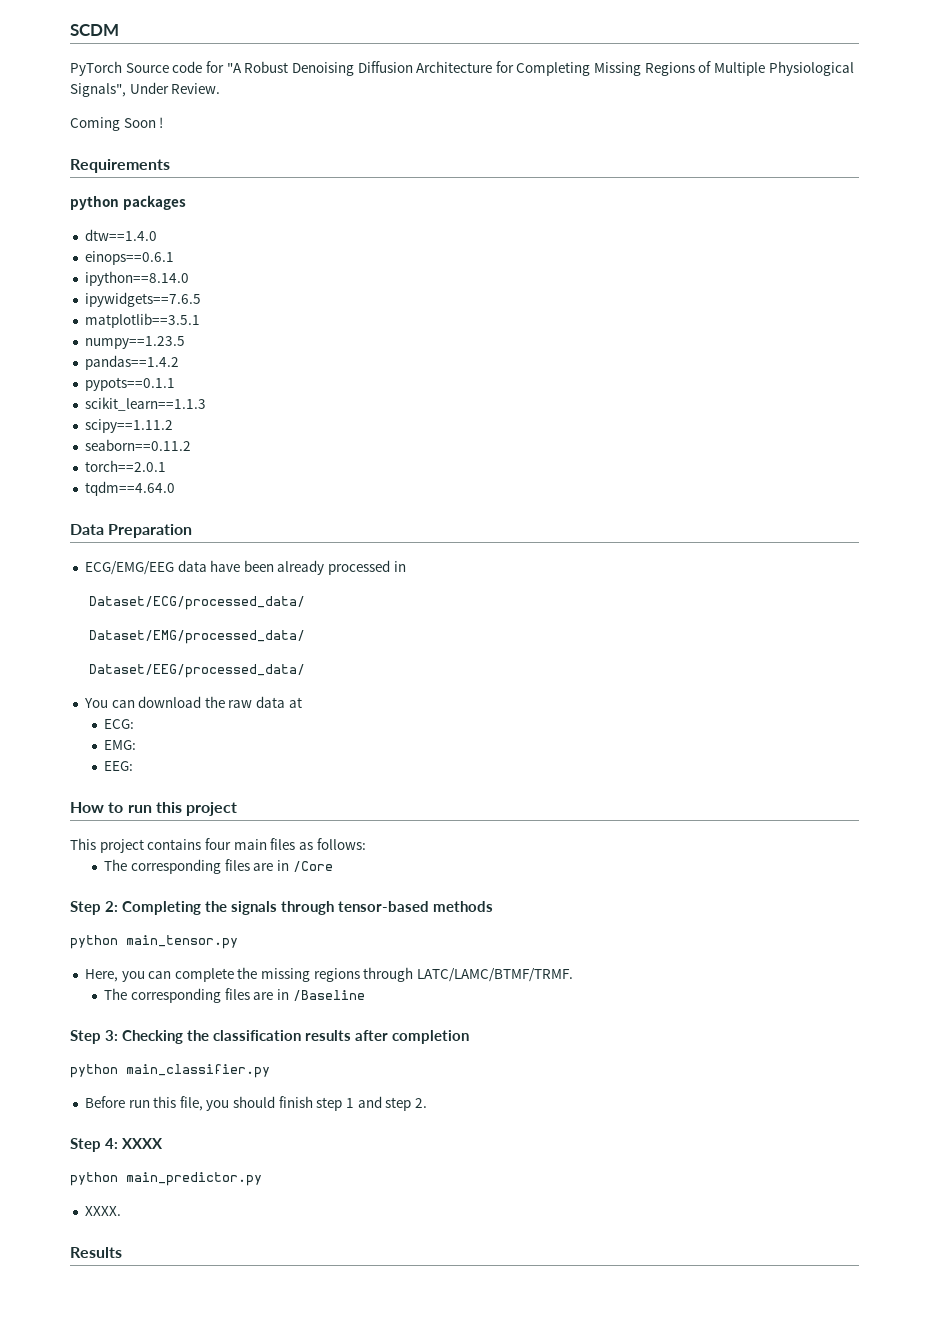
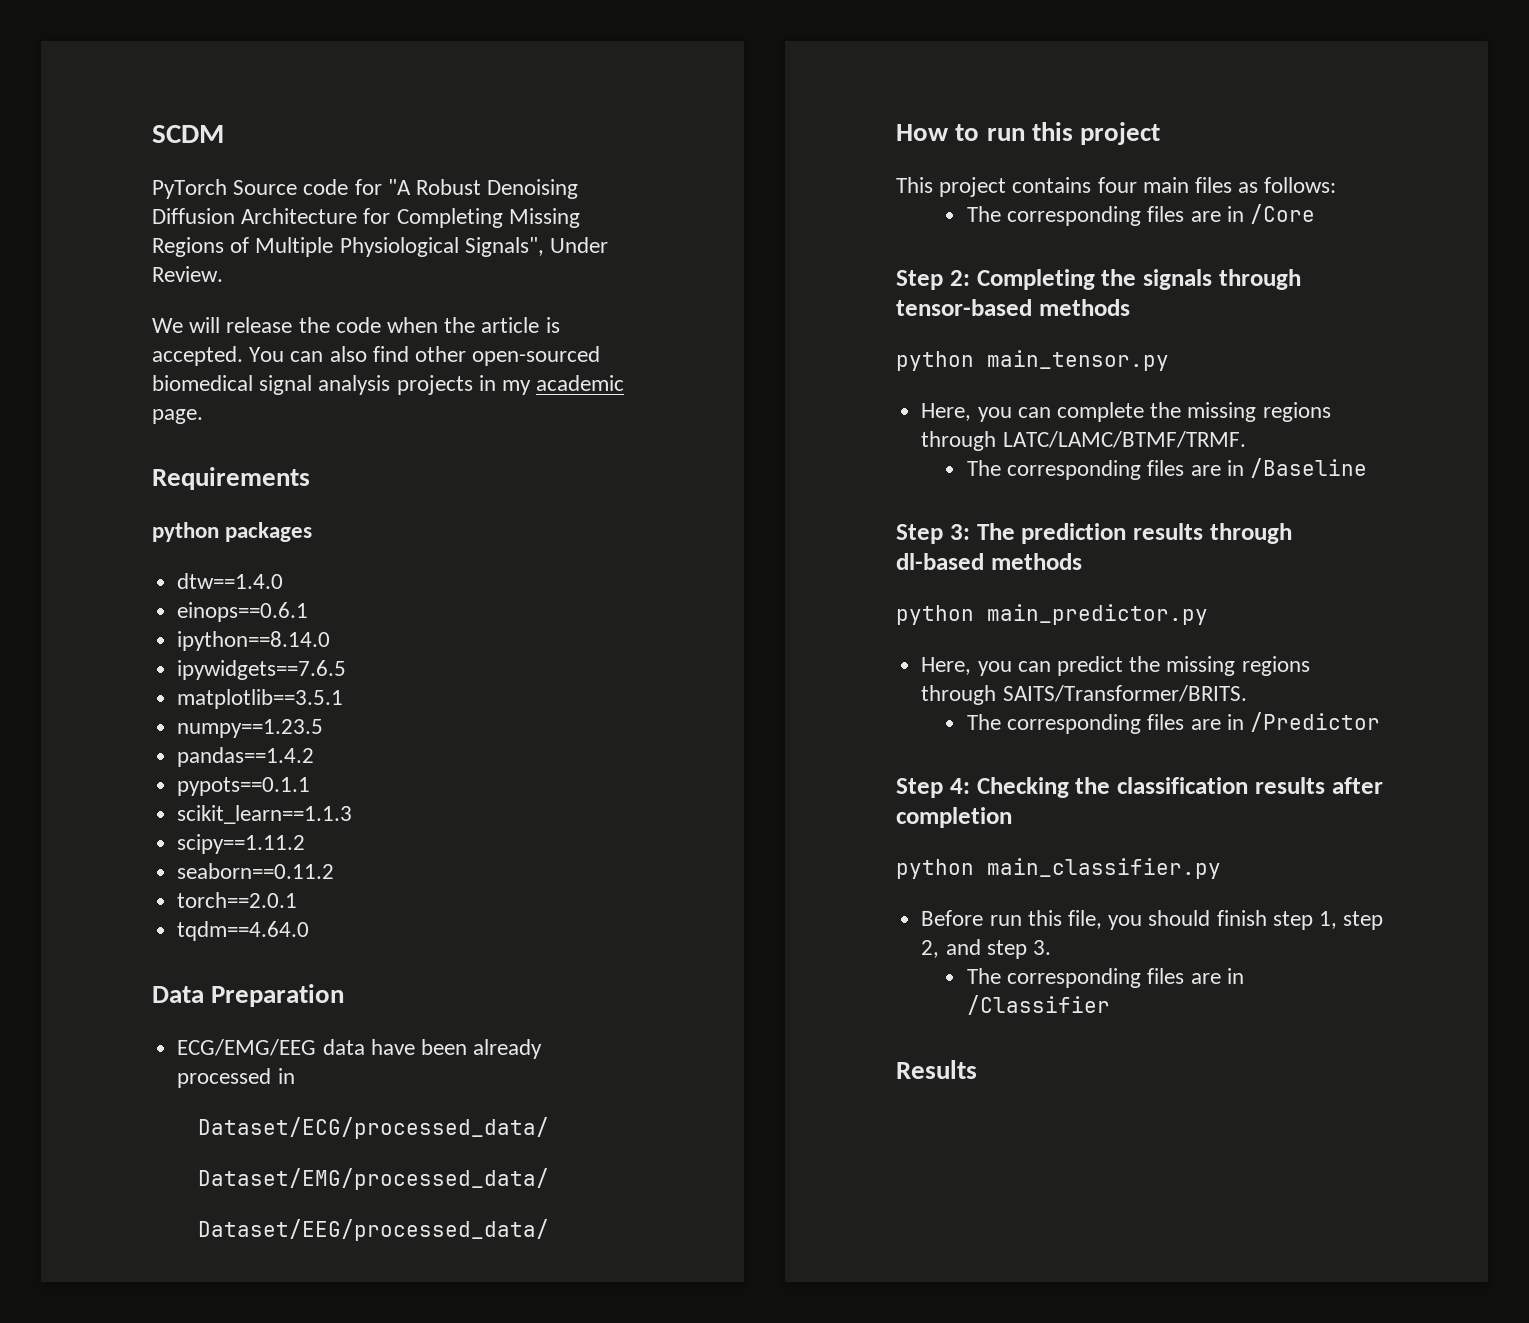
[70,117,164,131] Coming Soon ! -> [152,317,560,333] [152,346,601,366] [152,375,625,395] [152,409,203,424] We will release the code when the article is accepted. You can also find other open-sourced biomedical signal analysis projects in my academic page.
[83,696,302,708] [104,719,135,729] [104,740,137,750] [104,761,134,771] // You can download the raw data at // ECG: // EMG: // EEG: -> (549, 1230) none
(119, 1035) none -> [976,523,1292,544] [896,553,1082,570] [896,604,1208,625] [921,656,1310,676] [921,685,1247,705] [967,712,1381,734] [896,778,970,798] The prediction results through dl-based methods // python main_predictor.py // Here, you can predict the missing regions through SAITS/Transformer/BRITS. // The corresponding files are in /Predictor // Step 4:
[346,1096,427,1111] [70,1138,164,1152] [70,1172,262,1186] [84,1206,121,1216] 1 and step 2. // Step 4: XXXX // python main_predictor.py // XXXX. -> [1318,911,1384,930] [921,939,1051,959] [967,968,1244,988] [967,995,1111,1015] 1, step 2, and step 3. // The corresponding files are in /Classifier

